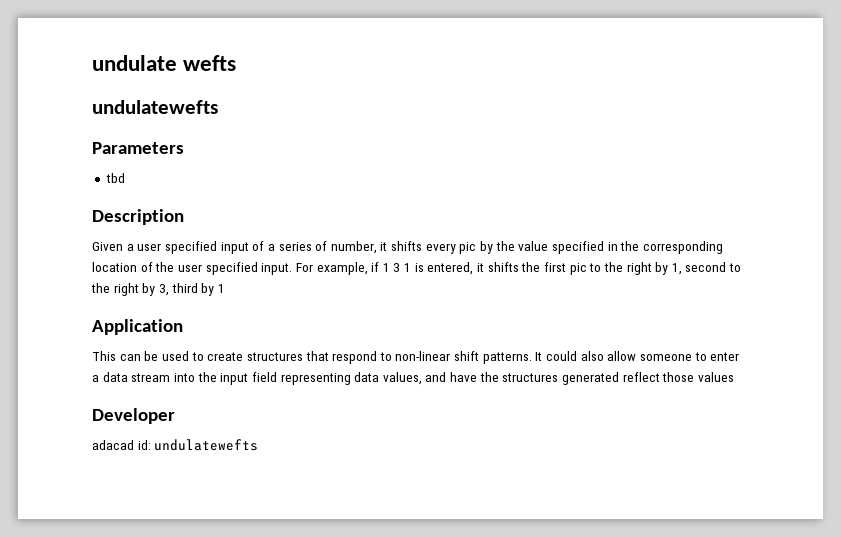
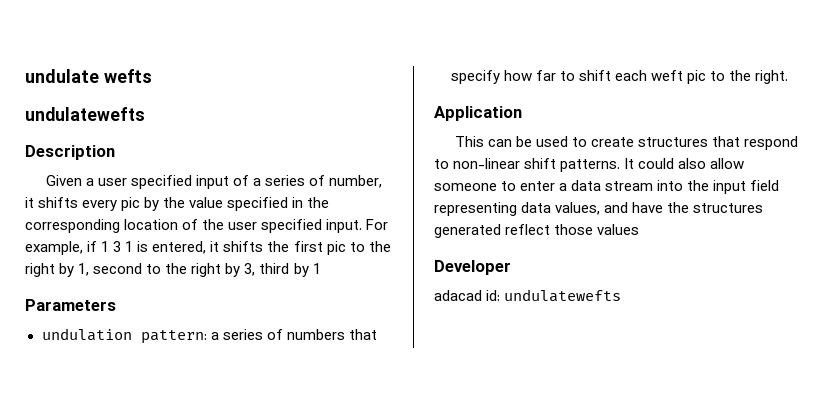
[92,142,184,154] [105,173,125,183] // Parameters // tbd -> (145, 114) none
(225, 288) none -> [25,299,116,311] [41,328,377,344] [450,70,788,84] // Parameters // undulation pattern: a series of numbers that specify how far to shift each weft pic to the right.

